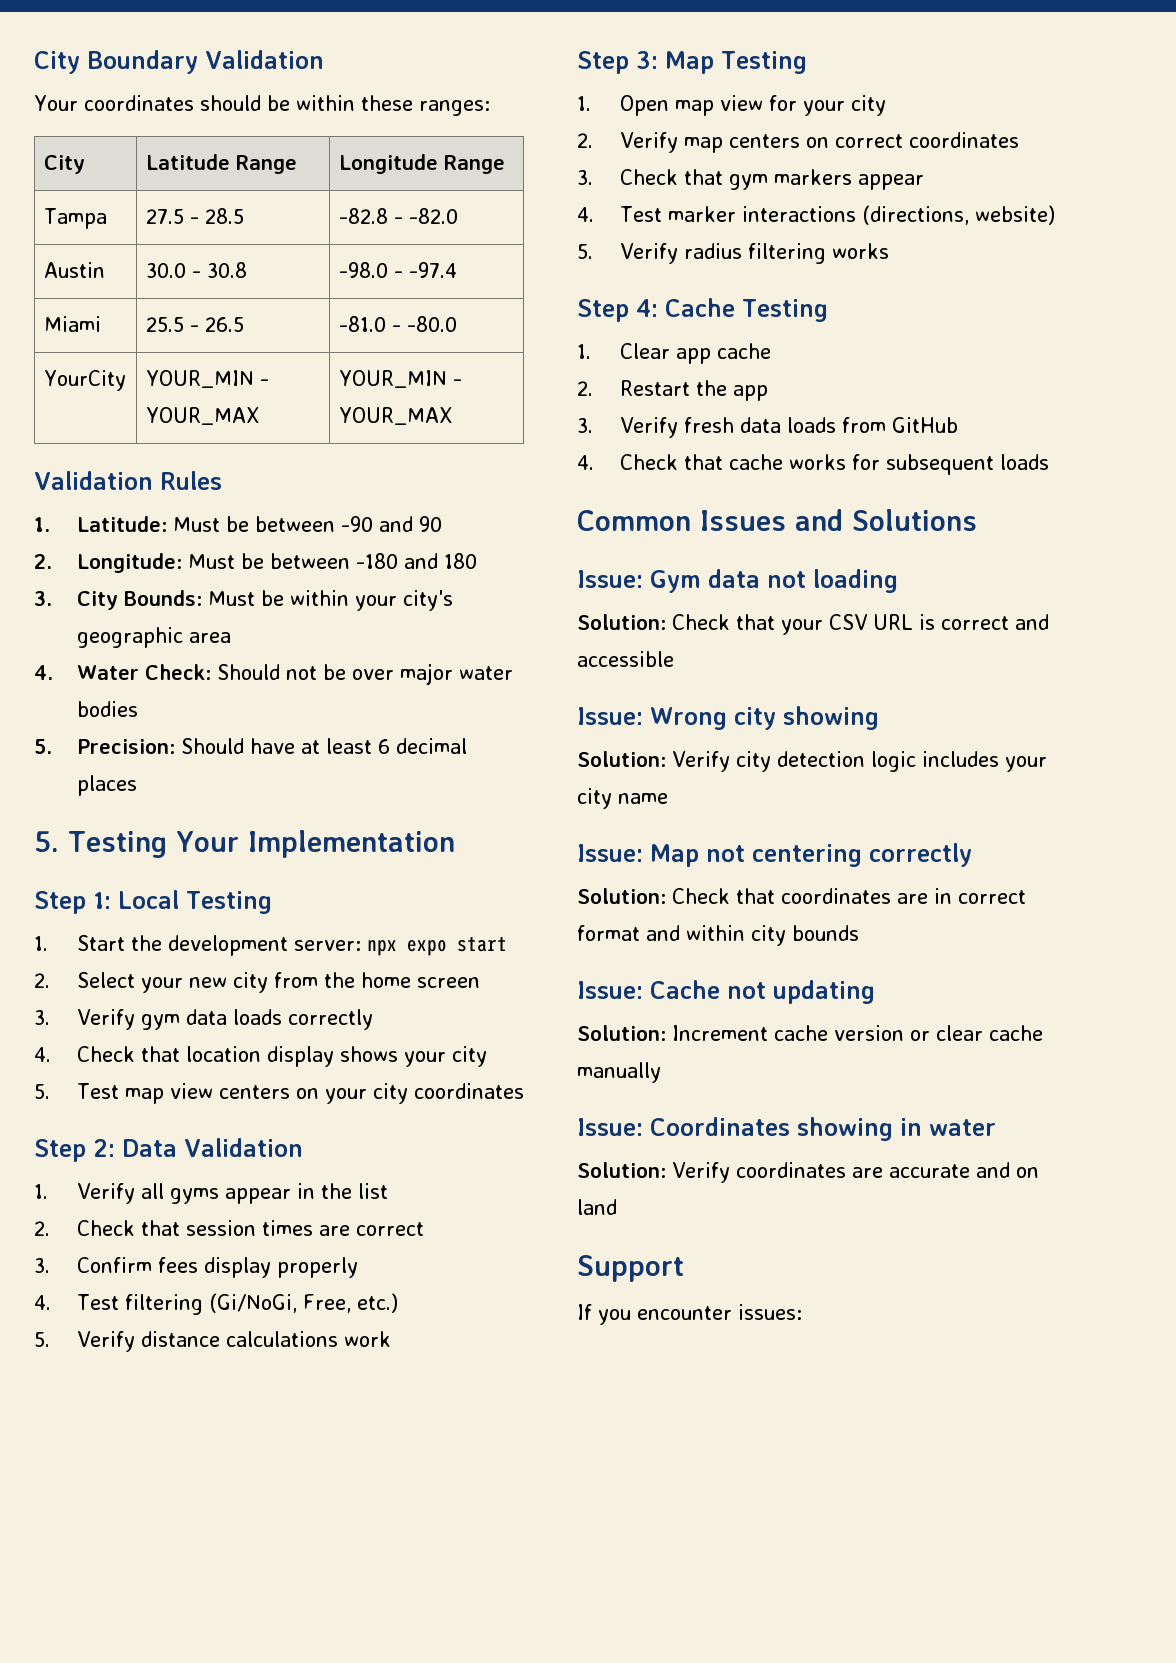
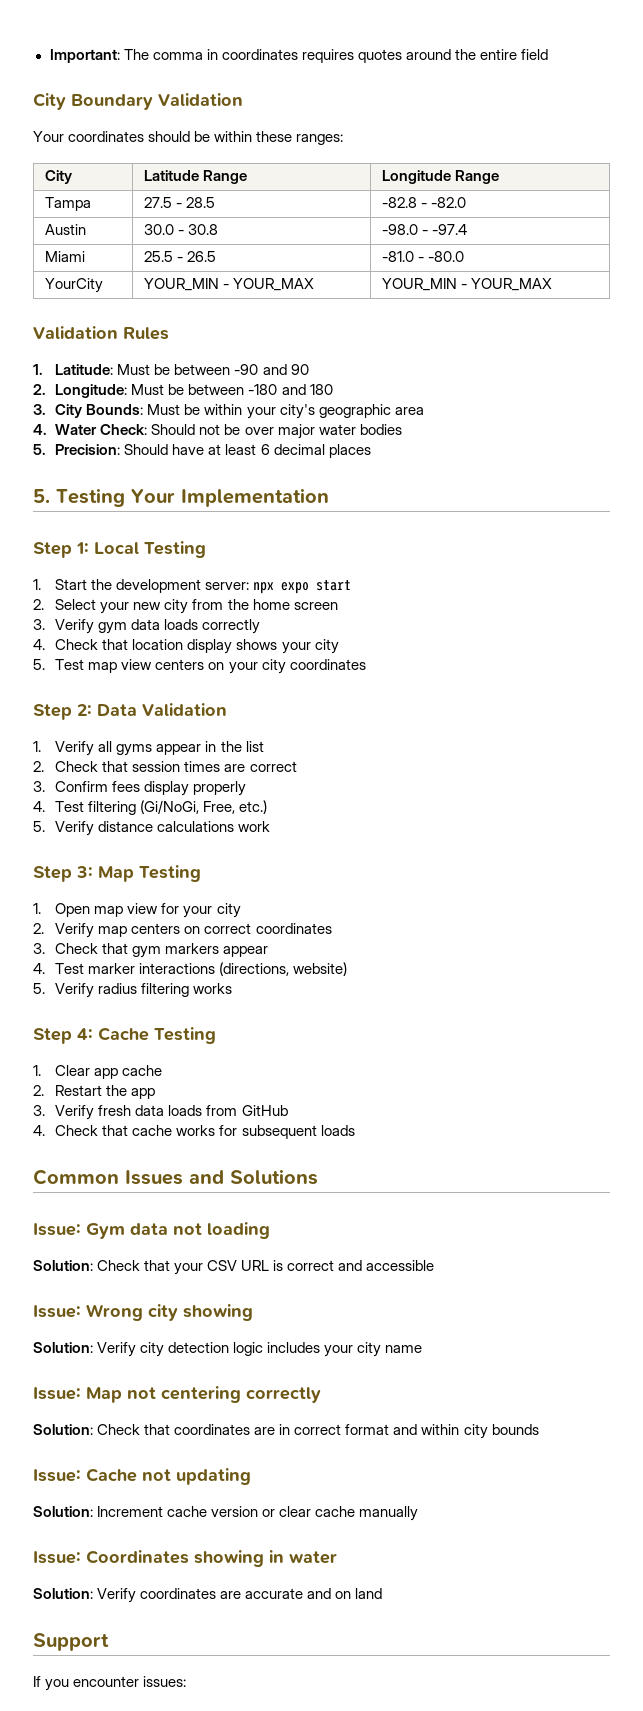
(34, 62) none -> [49,49,549,63] Important: The comma in coordinates requires quotes around the entire field //

